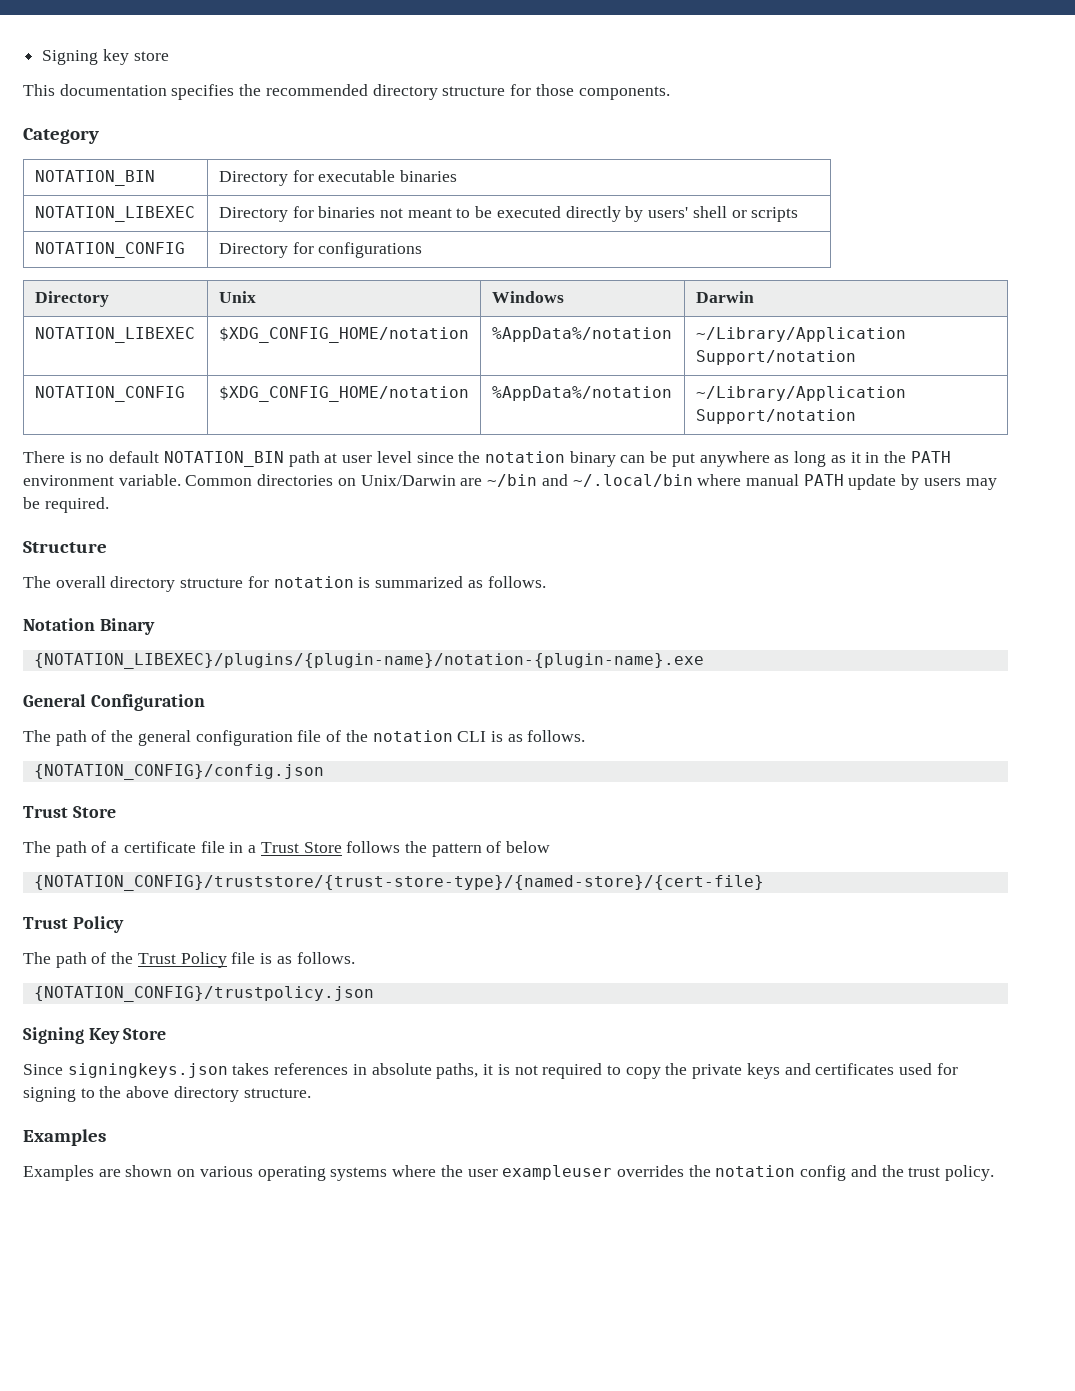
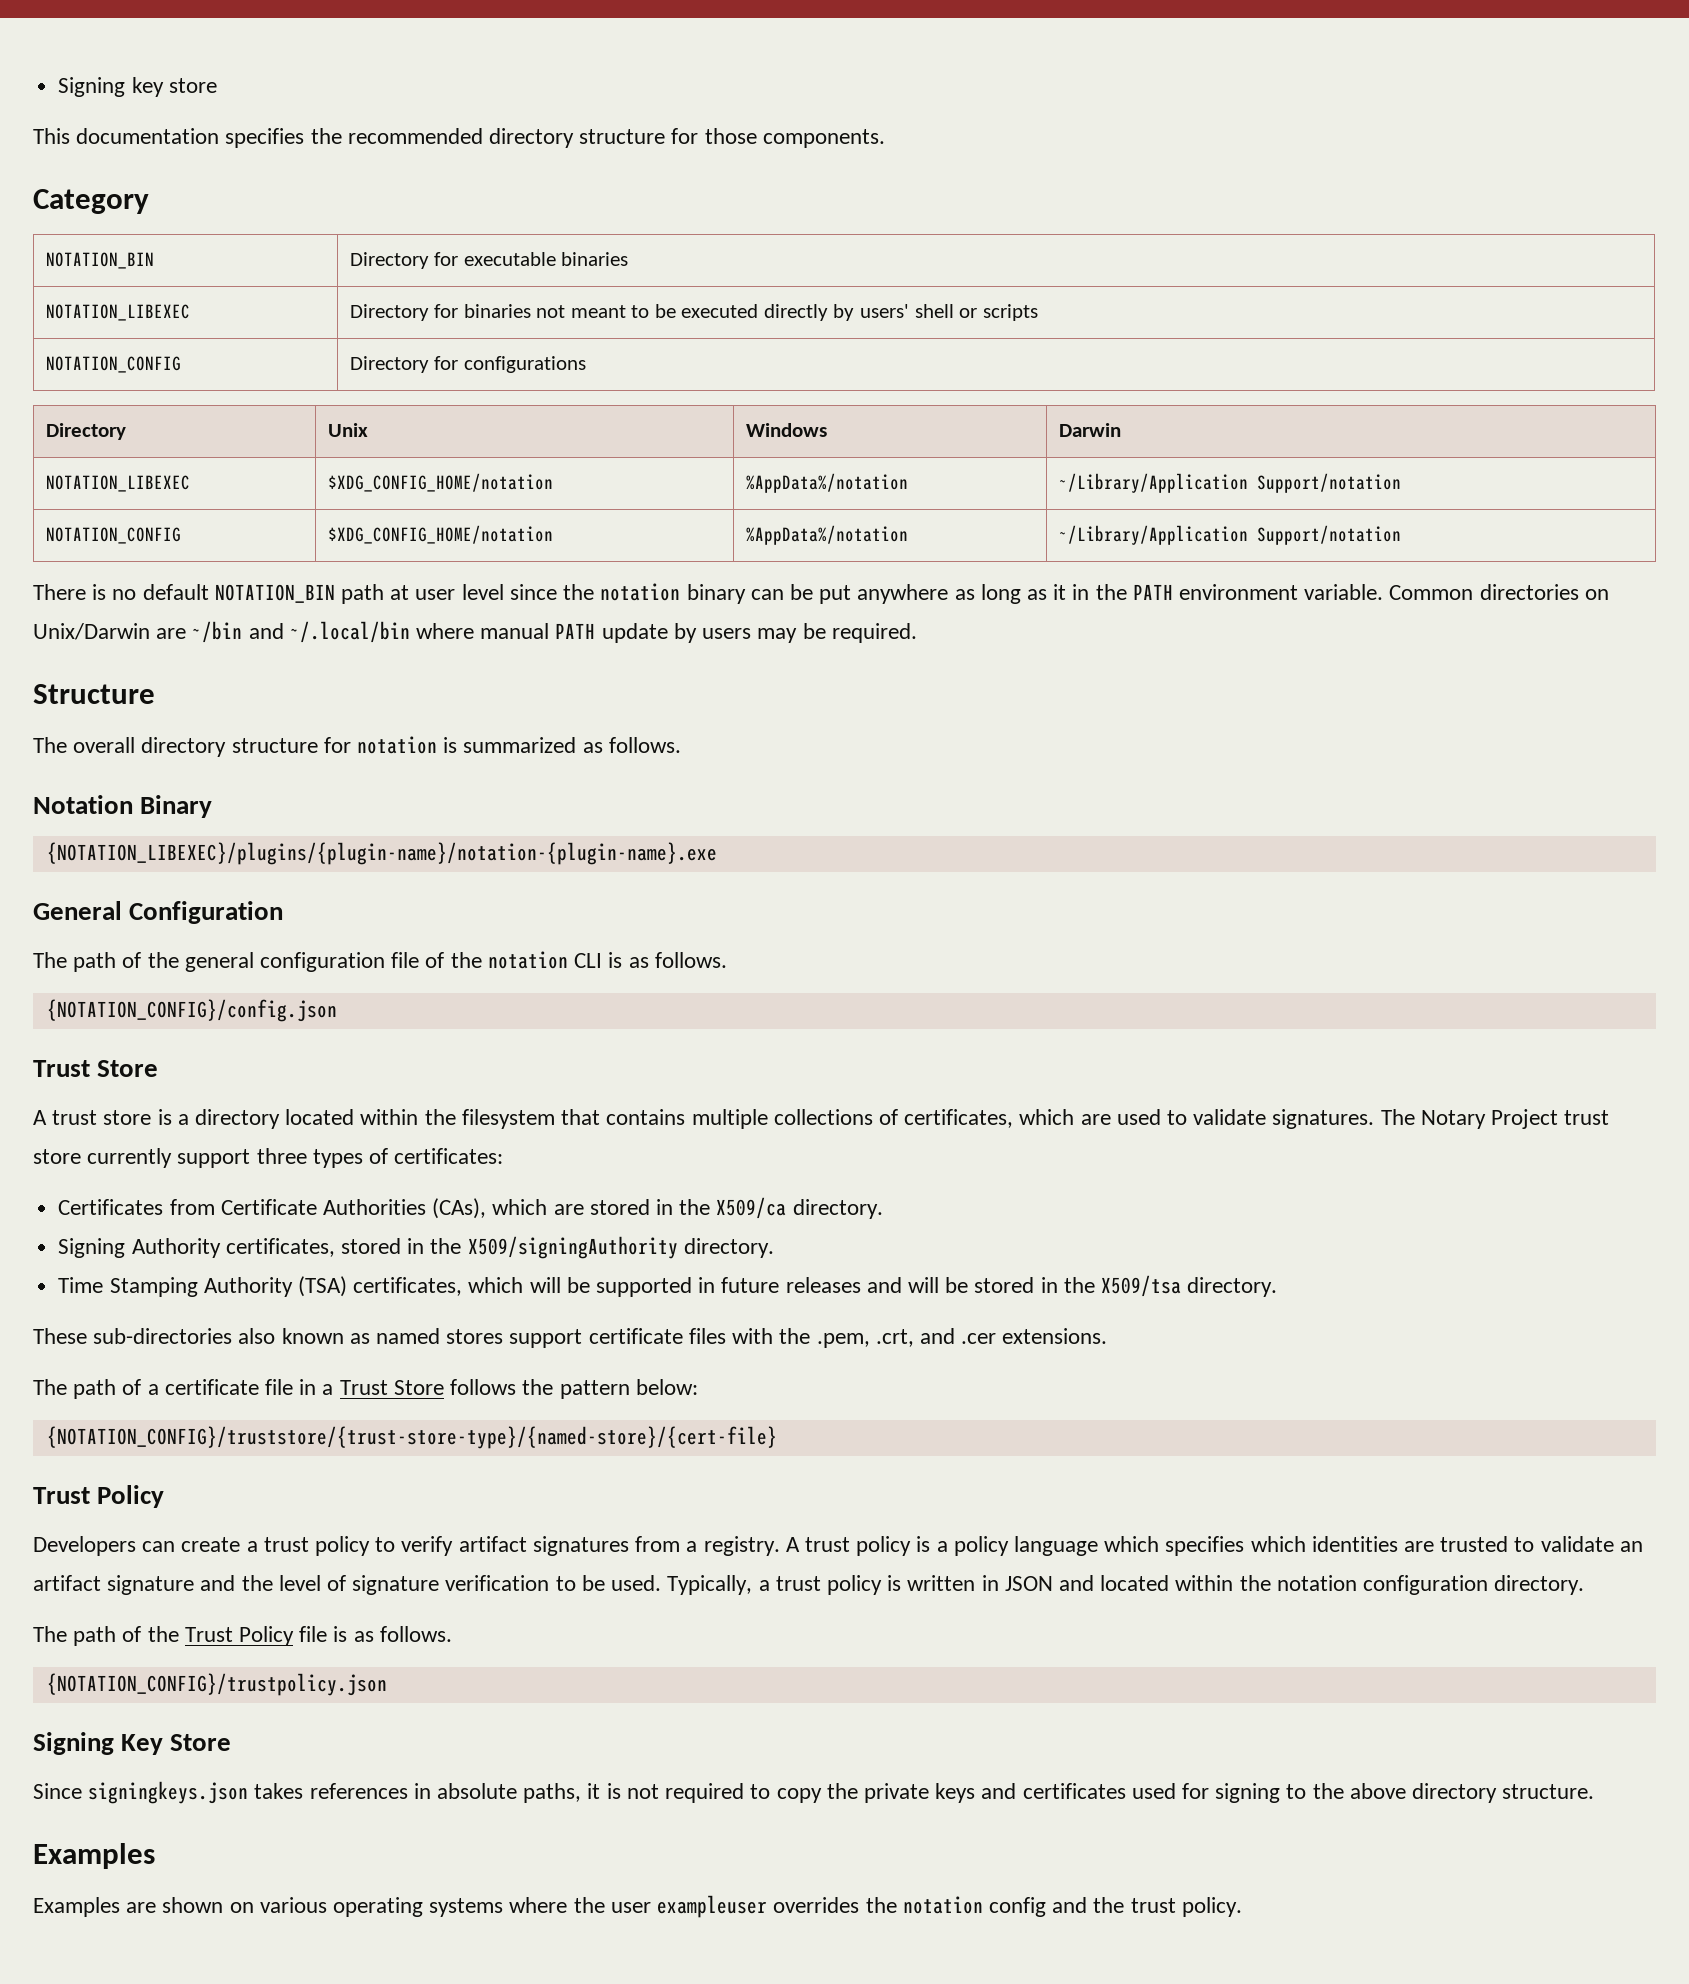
(116, 812) none -> [33,1109,1610,1129] [33,1148,504,1168] [58,1197,883,1219] [58,1236,774,1259] [58,1275,1278,1297] [33,1328,1108,1348] // A trust store is a directory located within the filesystem that contains multiple collections of certificates, which are used to validate signatures. The Notary Project trust store currently support three types of certificates: // Certificates from Certificate Authorities (CAs), which are stored in the X509/ca directory. // Signing Authority certificates, stored in the X509/signingAuthority directory. // Time Stamping Authority (TSA) certificates, which will be supported in future releases and will be stored in the X509/tsa directory. // These sub-directories also known as named stores support certificate files with the .pem, .crt, and .cer extensions.
[486,841,551,853] of below -> [635,1379,698,1395] below:
(124, 924) none -> [33,1536,1643,1556] [33,1575,1585,1595] // Developers can create a trust policy to verify artifact signatures from a registry. A trust policy is a policy language which specifies which identities are trusted to validate an artifact signature and the level of signature verification to be used. Typically, a trust policy is written in JSON and located within the notation configuration directory.

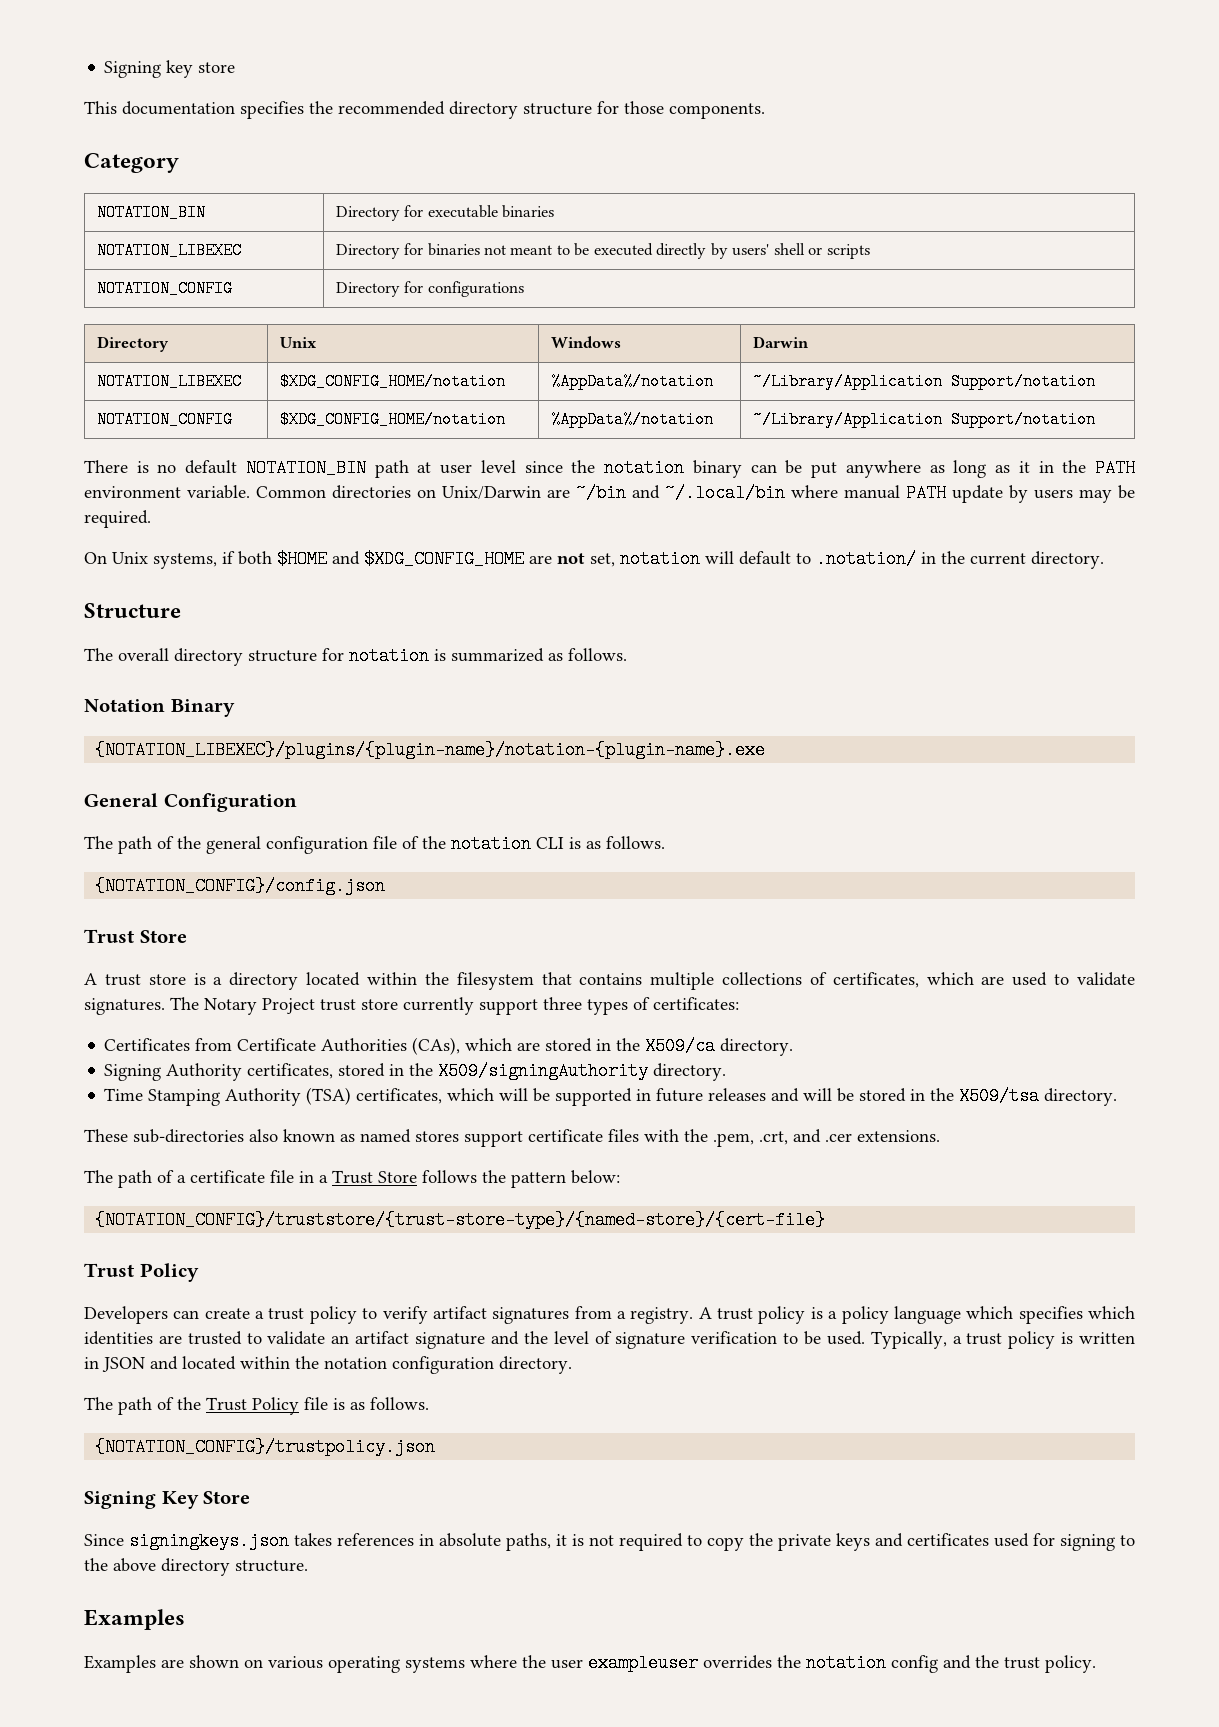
(917, 633) none -> [84,550,1104,569] // On Unix systems, if both $HOME and $XDG_CONFIG_HOME are not set, notation will default to .notation/ in the current directory.

